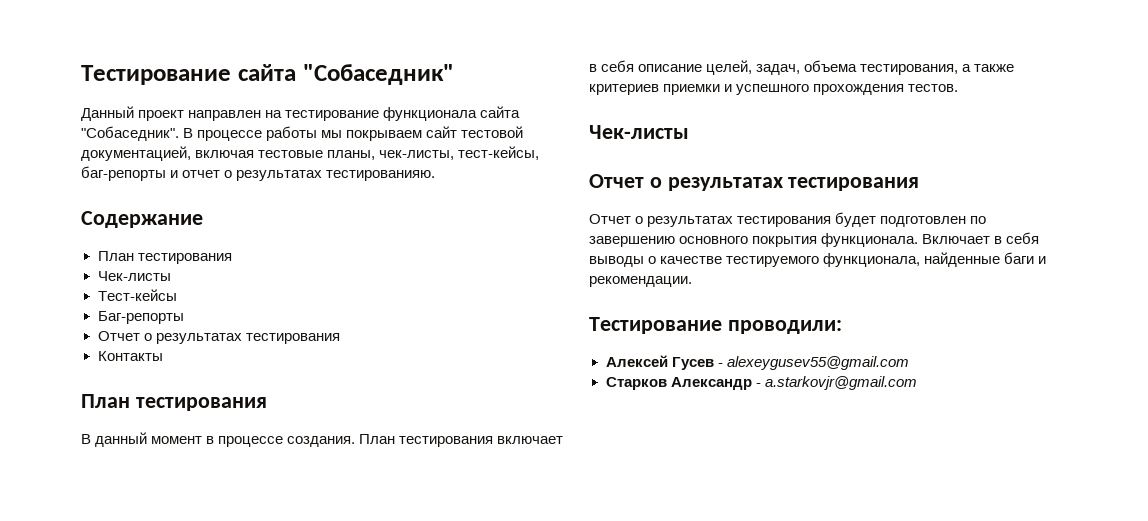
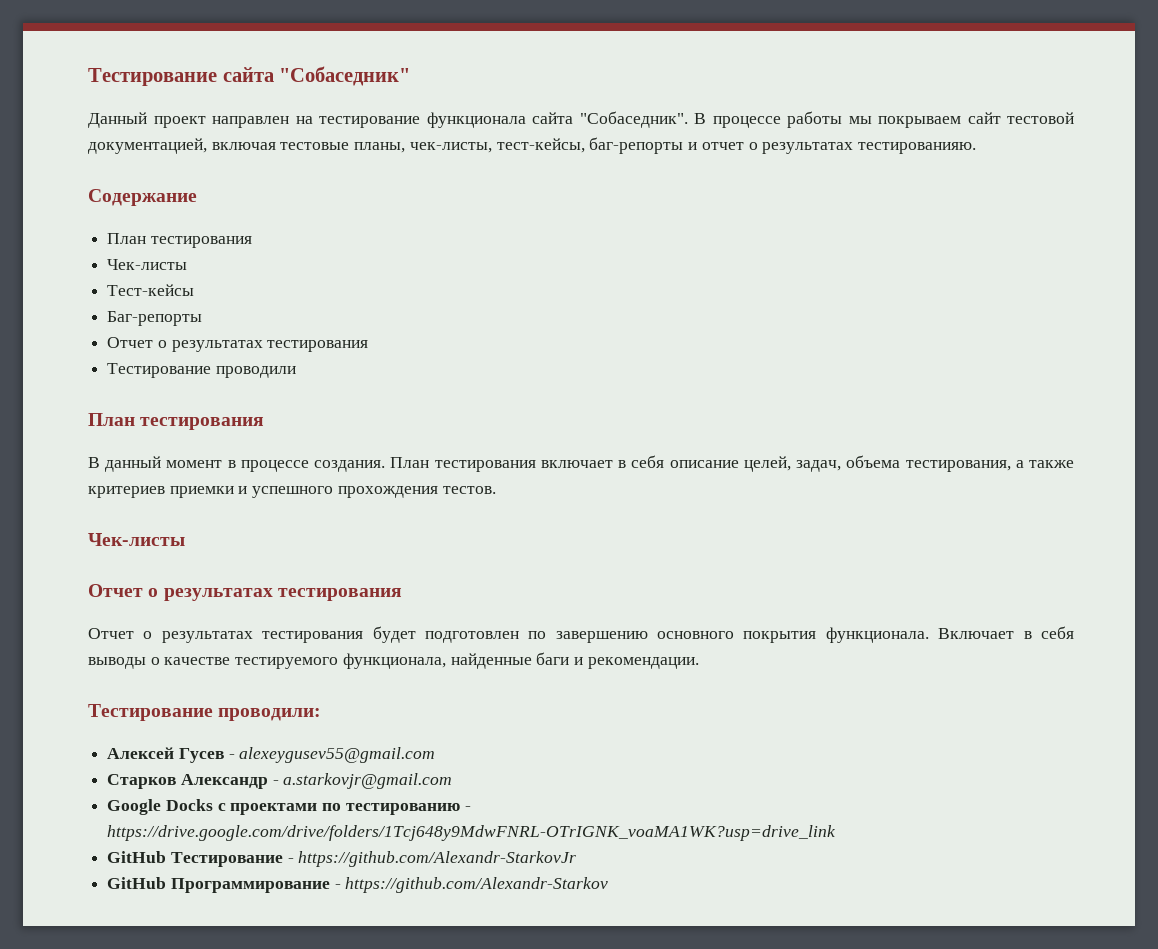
[97,351,163,361] Контакты -> [107,363,296,378] Тестирование проводили
(917, 383) none -> [107,799,471,815] [107,825,837,841] [107,851,577,867] [107,877,609,893] // Google Docks с проектами по тестированию - https://drive.google.com/drive/folders/1Tcj648y9MdwFNRL-OTrIGNK_voaMA1WK?usp=drive_link // GitHub Тестирование - https://github.com/Alexandr-StarkovJr // GitHub Программирование - https://github.com/Alexandr-Starkov

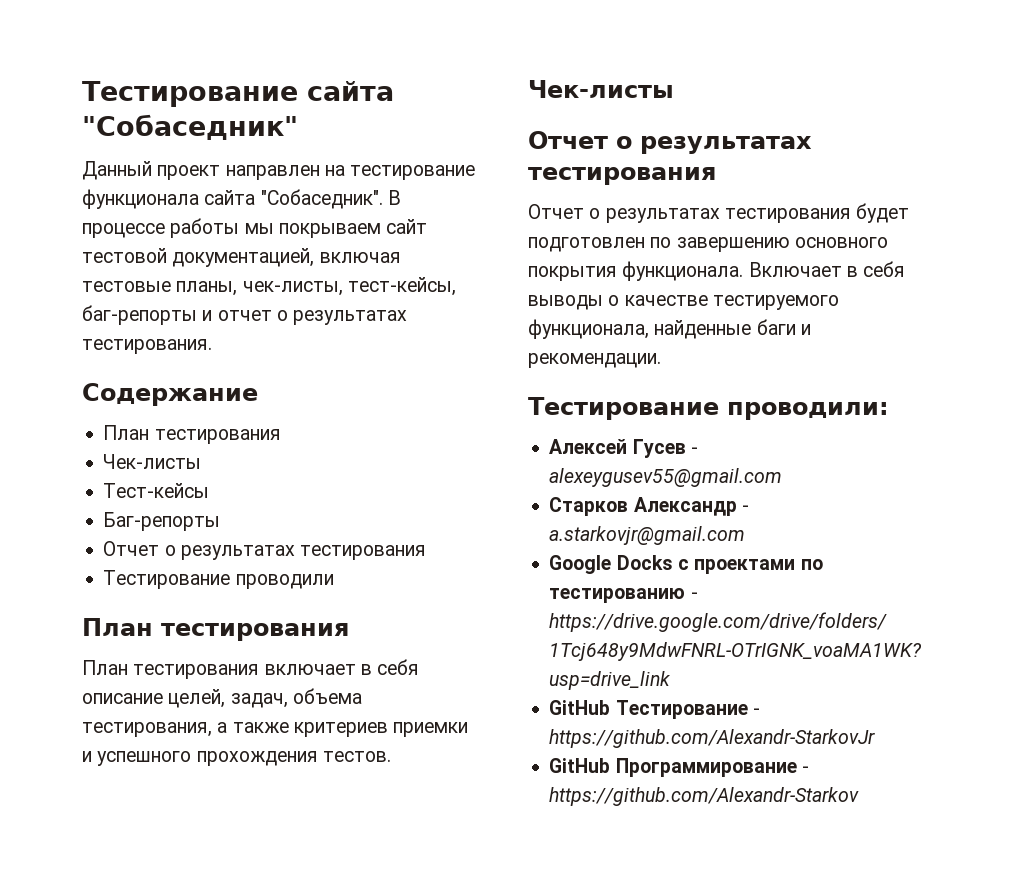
[857,142,976,154] тестированияю. -> [82,339,212,354] тестирования.
[88,456,386,472] В данный момент в процессе создания. -> (349, 632) none

